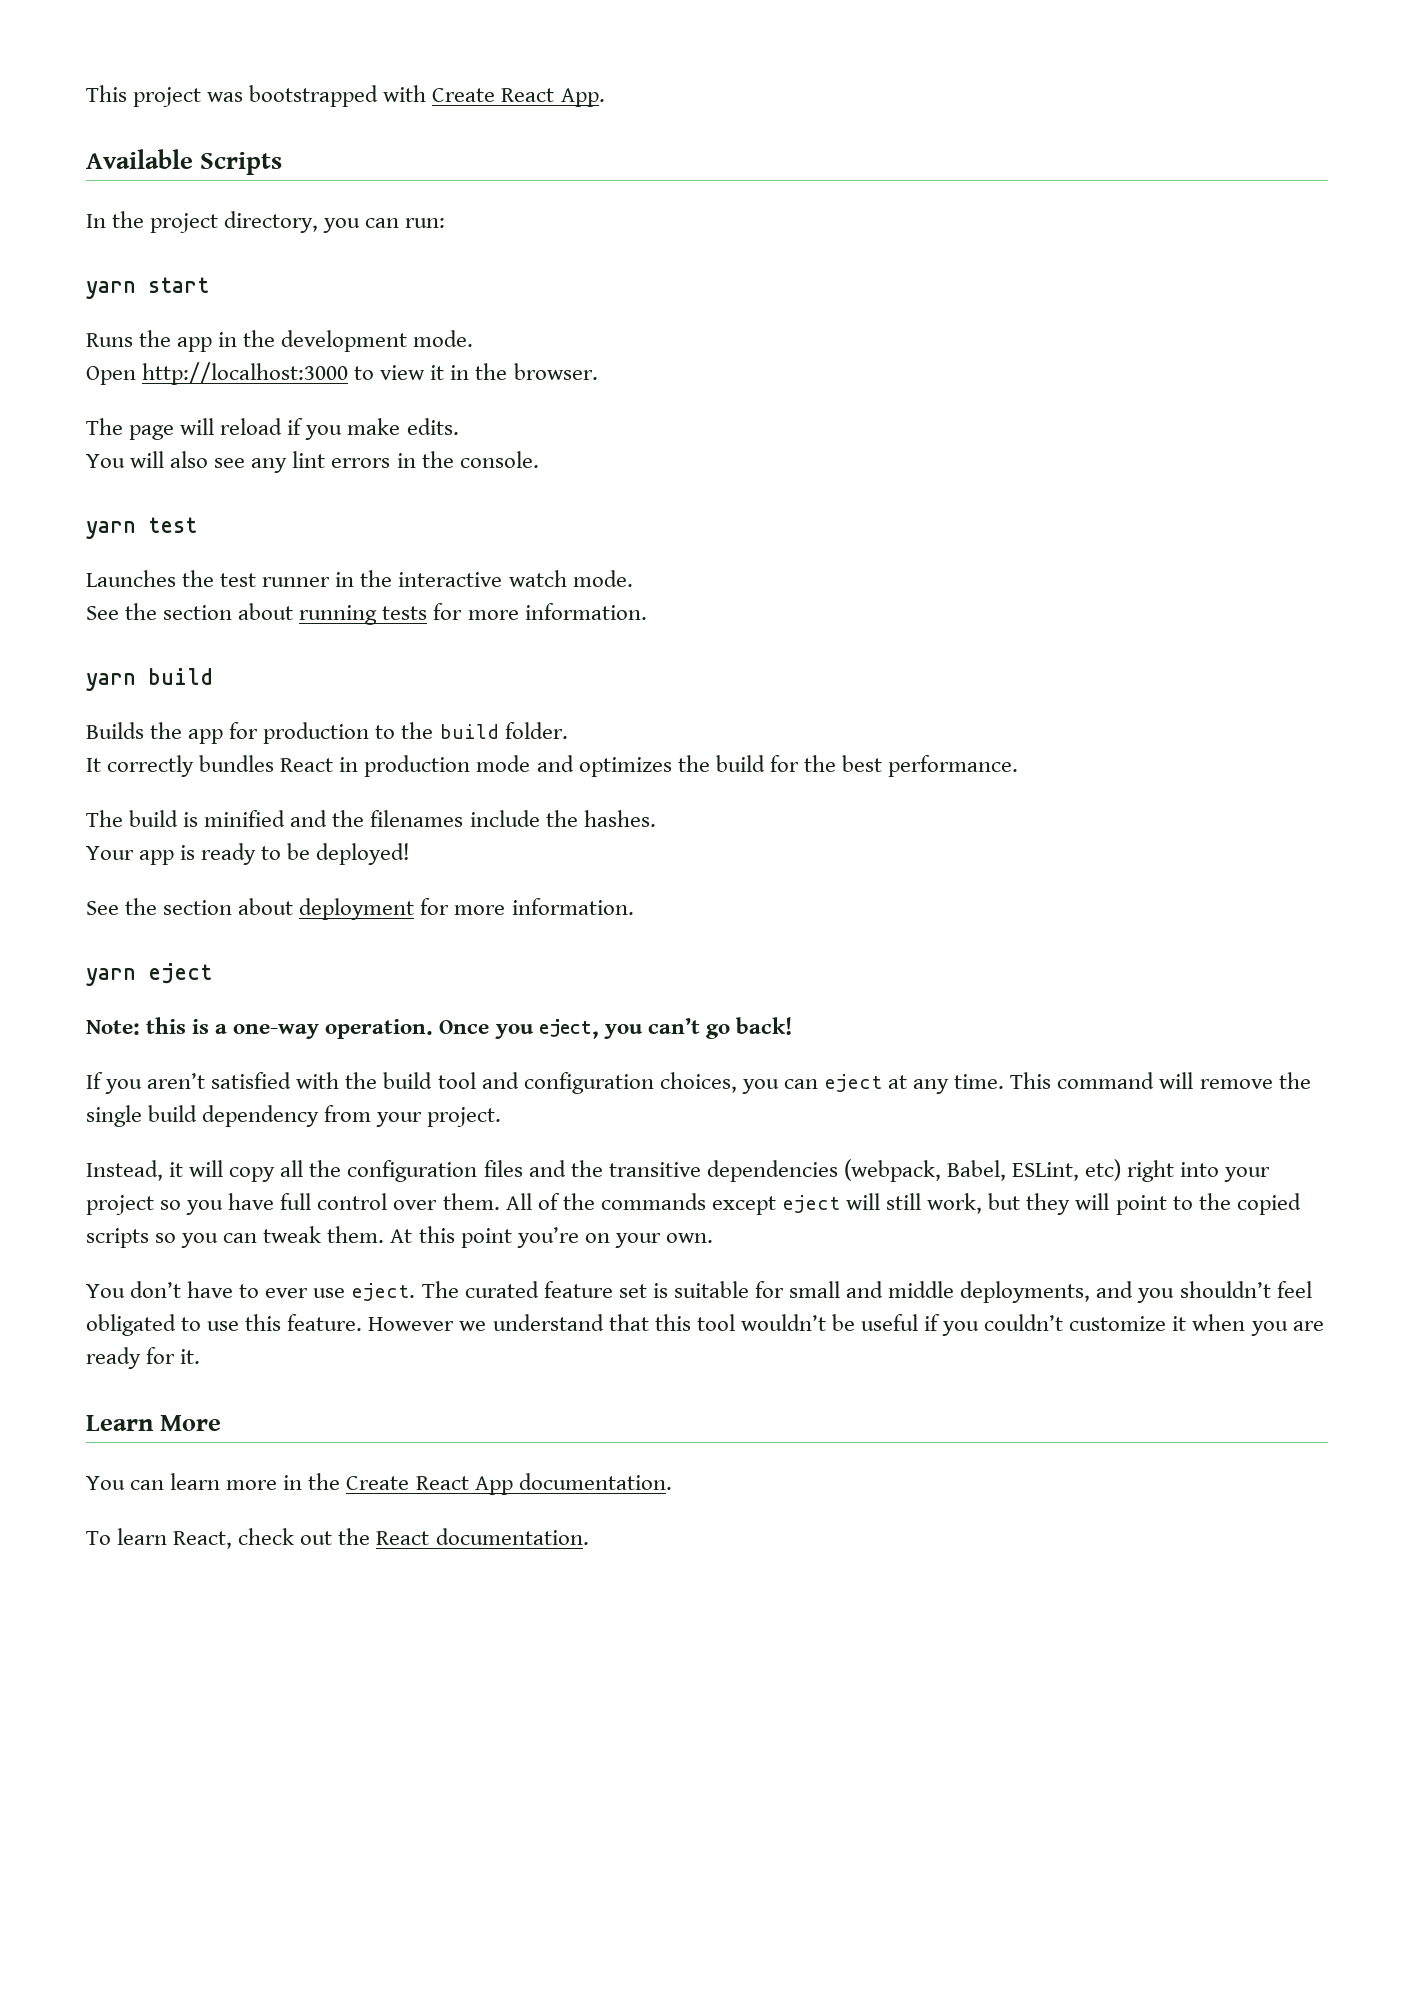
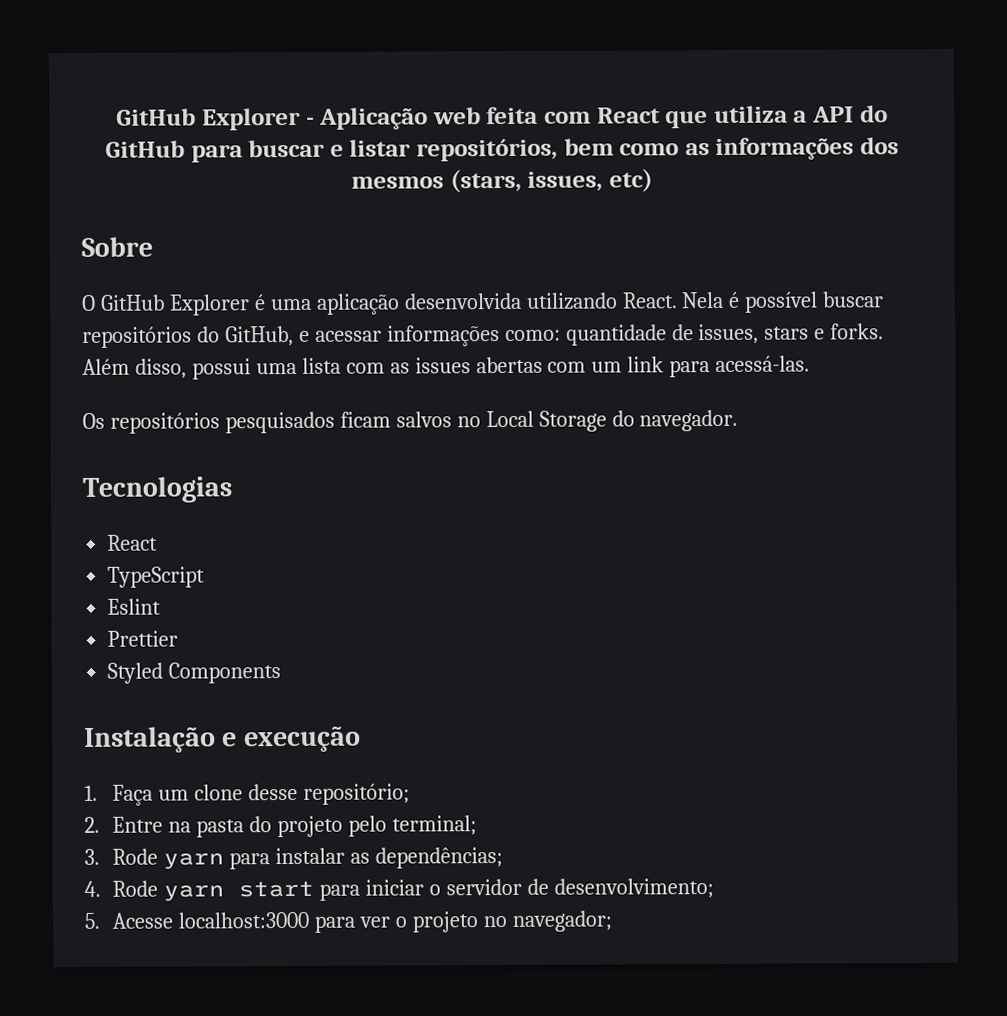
[86,85,605,107] [86,149,283,175] [86,211,446,233] [86,277,209,299] [86,330,474,352] [86,362,598,385] [86,418,459,440] [86,451,539,473] [86,517,197,539] [86,570,633,587] [86,603,647,625] [86,668,213,691] [86,722,568,744] [86,755,1019,777] [86,810,656,827] [86,843,411,865] [86,898,634,920] [86,963,212,986] [86,1017,792,1039] [86,1072,1311,1094] [86,1105,502,1127] [86,1159,1271,1182] [86,1193,1301,1215] [86,1226,713,1248] [86,1281,1312,1303] [86,1314,1324,1336] [86,1347,201,1369] [86,1415,222,1431] [86,1473,672,1495] [86,1528,589,1549] This project was bootstrapped with Create React App. // Available Scripts // In the project directory, you can run: // yarn start // Runs the app in the development mode. // Open http://localhost:3000 to view it in the browser. // The page will reload if you make edits. // You will also see any lint errors in the console. // yarn test // Launches the test runner in the interactive watch mode. // See the section about running tests for more information. // yarn build // Builds the app for production to the build folder. // It correctly bundles React in production mode and optimizes the build for the best performance. // The build is minified and the filenames include the hashes. // Your app is ready to be deployed! // See the section about deployment for more information. // yarn eject // Note: this is a one-way operation. Once you eject, you can’t go back! // If you aren’t satisfied with the build tool and configuration choices, you can eject at any time. This command will remove the single build dependency from your project. // Instead, it will copy all the configuration files and the transitive dependencies (webpack, Babel, ESLint, etc) right into your project so you have full control over them. All of the commands except eject will still work, but they will point to the copied scripts so you can tweak them. At this point you’re on your own. // You don’t have to ever use eject. The curated feature set is suitable for small and middle deployments, and you shouldn’t feel obligated to use this feature. However we understand that this tool wouldn’t be useful if you couldn’t customize it when you are ready for it. // Learn More // You can learn more in the Create React App documentation. // To learn React, check out the React documentation. -> [116,105,888,131] [104,137,900,163] [351,168,653,194] [81,236,153,257] [81,291,885,316] [82,323,885,348] [82,355,811,380] [82,409,739,434] [82,476,232,503] [107,534,159,551] [107,566,206,588] [107,598,162,615] [107,630,179,647] [107,662,282,684] [84,725,361,753] [84,783,410,806] [84,815,477,838] [84,847,503,870] [84,878,714,902] [84,910,612,933] GitHub Explorer - Aplicação web feita com React que utiliza a API do GitHub para buscar e listar repositórios, bem como as informações dos mesmos (stars, issues, etc) // Sobre // O GitHub Explorer é uma aplicação desenvolvida utilizando React. Nela é possível buscar repositórios do GitHub, e acessar informações como: quantidade de issues, stars e forks. Além disso, possui uma lista com as issues abertas com um link para acessá-las. // Os repositórios pesquisados ficam salvos no Local Storage do navegador. // Tecnologias // React // TypeScript // Eslint // Prettier // Styled Components // Instalação e execução // 1. Faça um clone desse repositório; // 2. Entre na pasta do projeto pelo terminal; // 3. Rode yarn para instalar as dependências; // 4. Rode yarn start para iniciar o servidor de desenvolvimento; // 5. Acesse localhost:3000 para ver o projeto no navegador;

